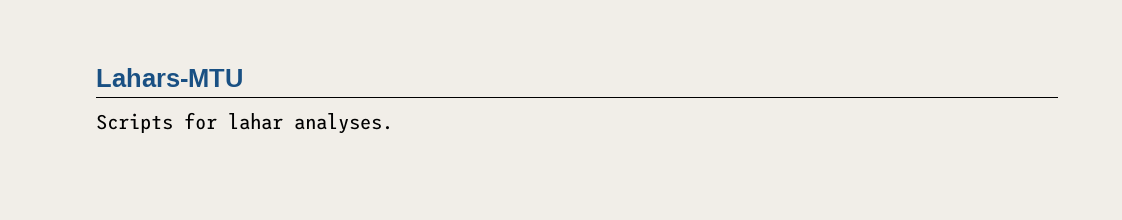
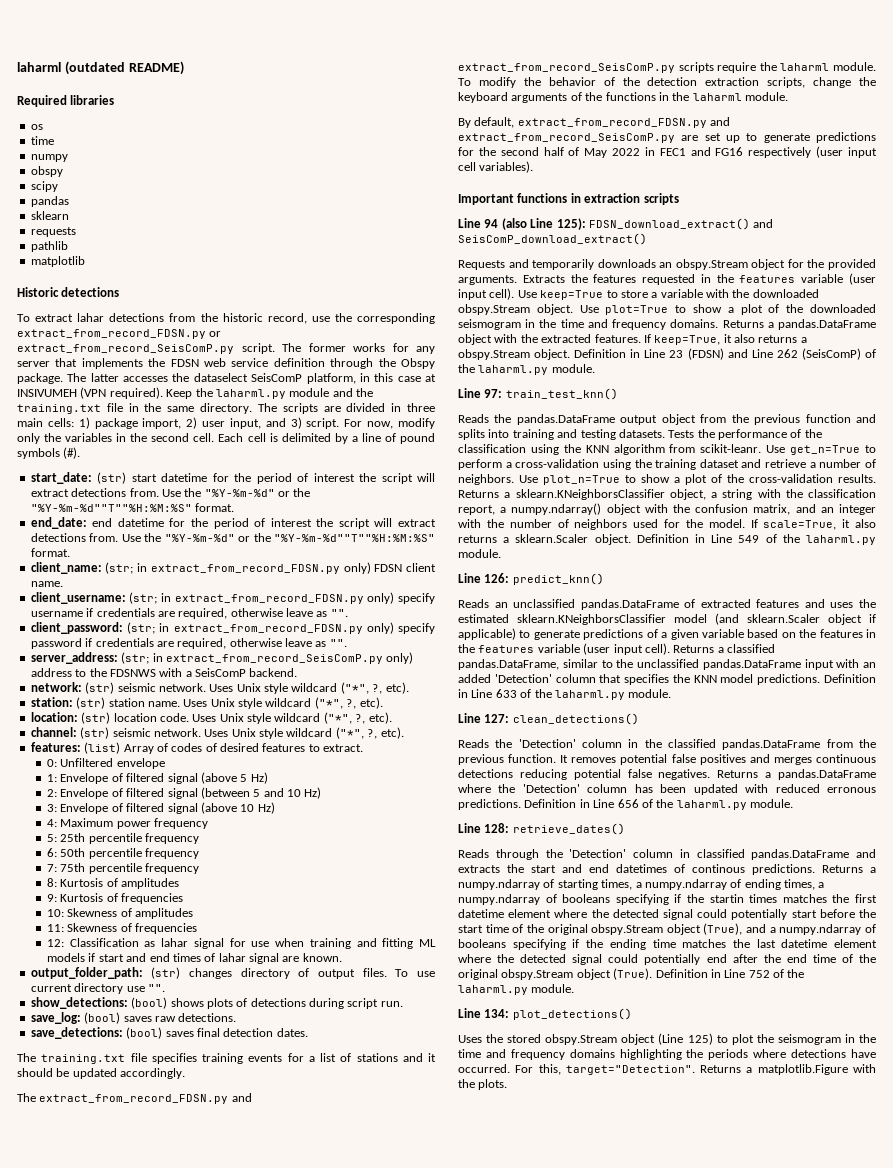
[96,68,243,87] [96,112,393,134] Lahars-MTU // Scripts for lahar analyses. -> [17,61,184,75] [17,95,115,107] [30,124,43,130] [30,136,54,145] [30,154,68,162] [30,166,63,177] [30,181,58,192] [30,196,69,207] [30,211,69,220] [30,227,76,237] [30,241,68,252] [30,256,85,267] [17,287,120,297] [17,313,436,324] [17,329,222,339] [17,343,435,354] [17,358,435,369] [17,373,437,384] [17,387,373,399] [17,403,435,414] [17,417,436,429] [17,433,435,444] [17,447,81,459] [30,472,436,484] [30,488,311,497] [30,503,235,512] [30,517,436,529] [30,533,435,542] [30,548,70,557] [30,562,436,574] [30,581,63,587] [30,592,435,604] [30,608,348,619] [30,622,435,634] [30,638,347,649] [30,652,414,664] [30,668,298,677] [30,682,409,694] [30,697,383,709] [30,712,392,724] [30,727,404,739] [30,742,364,754] [47,758,165,769] [47,772,268,784] [47,787,322,799] [47,802,275,814] [47,818,209,829] [47,833,200,844] [47,848,200,859] [47,863,200,874] [47,878,180,889] [47,893,184,904] [47,908,194,919] [47,923,198,934] [47,938,436,949] [47,953,342,964] [30,967,435,979] [30,983,165,994] [30,997,403,1009] [30,1012,237,1024] [30,1027,308,1039] [17,1053,436,1064] [17,1068,186,1079] [17,1093,252,1104] [458,62,876,73] [458,77,876,88] [458,92,788,103] [458,117,731,128] [458,132,876,143] [458,146,877,158] [458,161,534,173] [458,193,679,205] [458,218,774,230] [458,233,647,245] [458,259,876,270] [458,273,876,285] [458,288,819,300] [458,304,876,315] [458,319,876,330] [458,334,807,345] [458,348,876,360] [458,364,595,375] [458,388,618,400] [458,414,877,425] [458,429,822,440] [458,444,876,455] [458,459,876,470] [458,474,876,485] [458,489,876,500] [458,503,876,515] [458,519,876,530] [458,534,876,545] [458,549,501,558] [458,573,604,585] [458,599,876,610] [458,613,876,625] [458,628,876,640] [458,643,775,655] [458,659,876,670] [458,674,876,685] [458,689,672,700] [458,713,639,725] [458,739,876,750] [458,754,876,765] [458,769,876,780] [458,784,877,795] [458,799,793,810] [458,823,625,835] [458,849,876,860] [458,864,876,875] [458,879,825,890] [458,894,877,905] [458,909,876,920] [458,923,876,935] [458,939,877,950] [458,954,876,965] [458,968,805,980] [458,984,575,995] [458,1008,632,1020] [458,1033,876,1045] [458,1049,876,1060] [458,1064,876,1075] [458,1079,508,1090] laharml (outdated README) // Required libraries // os // time // numpy // obspy // scipy // pandas // sklearn // requests // pathlib // matplotlib // Historic detections // To extract lahar detections from the historic record, use the corresponding extract_from_record_FDSN.py or extract_from_record_SeisComP.py script. The former works for any server that implements the FDSN web service definition through the Obspy package. The latter accesses the dataselect SeisComP platform, in this case at INSIVUMEH (VPN required). Keep the laharml.py module and the training.txt file in the same directory. The scripts are divided in three main cells: 1) package import, 2) user input, and 3) script. For now, modify only the variables in the second cell. Each cell is delimited by a line of pound symbols (#). // start_date: (str) start datetime for the period of interest the script will extract detections from. Use the "%Y-%m-%d" or the "%Y-%m-%d""T""%H:%M:%S" format. // end_date: end datetime for the period of interest the script will extract detections from. Use the "%Y-%m-%d" or the "%Y-%m-%d""T""%H:%M:%S" format. // client_name: (str; in extract_from_record_FDSN.py only) FDSN client name. // client_username: (str; in extract_from_record_FDSN.py only) specify username if credentials are required, otherwise leave as "". // client_password: (str; in extract_from_record_FDSN.py only) specify password if credentials are required, otherwise leave as "". // server_address: (str; in extract_from_record_SeisComP.py only) address to the FDSNWS with a SeisComP backend. // network: (str) seismic network. Uses Unix style wildcard ("*", ?, etc). // station: (str) station name. Uses Unix style wildcard ("*", ?, etc). // location: (str) location code. Uses Unix style wildcard ("*", ?, etc). // channel: (str) seismic network. Uses Unix style wildcard ("*", ?, etc). // features: (list) Array of codes of desired features to extract. // 0: Unfiltered envelope // 1: Envelope of filtered signal (above 5 Hz) // 2: Envelope of filtered signal (between 5 and 10 Hz) // 3: Envelope of filtered signal (above 10 Hz) // 4: Maximum power frequency // 5: 25th percentile frequency // 6: 50th percentile frequency // 7: 75th percentile frequency // 8: Kurtosis of amplitudes // 9: Kurtosis of frequencies // 10: Skewness of amplitudes // 11: Skewness of frequencies // 12: Classification as lahar signal for use when training and fitting ML models if start and end times of lahar signal are known. // output_folder_path: (str) changes directory of output files. To use current directory use "". // show_detections: (bool) shows plots of detections during script run. // save_log: (bool) saves raw detections. // save_detections: (bool) saves final detection dates. // The training.txt file specifies training events for a list of stations and it should be updated accordingly. // The extract_from_record_FDSN.py and extract_from_record_SeisComP.py scripts require the laharml module. To modify the behavior of the detection extraction scripts, change the keyboard arguments of the functions in the laharml module. // By default, extract_from_record_FDSN.py and extract_from_record_SeisComP.py are set up to generate predictions for the second half of May 2022 in FEC1 and FG16 respectively (user input cell variables). // Important functions in extraction scripts // Line 94 (also Line 125): FDSN_download_extract() and SeisComP_download_extract() // Requests and temporarily downloads an obspy.Stream object for the provided arguments. Extracts the features requested in the features variable (user input cell). Use keep=True to store a variable with the downloaded obspy.Stream object. Use plot=True to show a plot of the downloaded seismogram in the time and frequency domains. Returns a pandas.DataFrame object with the extracted features. If keep=True, it also returns a obspy.Stream object. Definition in Line 23 (FDSN) and Line 262 (SeisComP) of the laharml.py module. // Line 97: train_test_knn() // Reads the pandas.DataFrame output object from the previous function and splits into training and testing datasets. Tests the performance of the classification using the KNN algorithm from scikit-leanr. Use get_n=True to perform a cross-validation using the training dataset and retrieve a number of neighbors. Use plot_n=True to show a plot of the cross-validation results. Returns a sklearn.KNeighborsClassifier object, a string with the classification report, a numpy.ndarray() object with the confusion matrix, and an integer with the number of neighbors used for the model. If scale=True, it also returns a sklearn.Scaler object. Definition in Line 549 of the laharml.py module. // Line 126: predict_knn() // Reads an unclassified pandas.DataFrame of extracted features and uses the estimated sklearn.KNeighborsClassifier model (and sklearn.Scaler object if applicable) to generate predictions of a given variable based on the features in the features variable (user input cell). Returns a classified pandas.DataFrame, similar to the unclassified pandas.DataFrame input with an added 'Detection' column that specifies the KNN model predictions. Definition in Line 633 of the laharml.py module. // Line 127: clean_detections() // Reads the 'Detection' column in the classified pandas.DataFrame from the previous function. It removes potential false positives and merges continuous detections reducing potential false negatives. Returns a pandas.DataFrame where the 'Detection' column has been updated with reduced erronous predictions. Definition in Line 656 of the laharml.py module. // Line 128: retrieve_dates() // Reads through the 'Detection' column in classified pandas.DataFrame and extracts the start and end datetimes of continous predictions. Returns a numpy.ndarray of starting times, a numpy.ndarray of ending times, a numpy.ndarray of booleans specifying if the startin times matches the first datetime element where the detected signal could potentially start before the start time of the original obspy.Stream object (True), and a numpy.ndarray of booleans specifying if the ending time matches the last datetime element where the detected signal could potentially end after the end time of the original obspy.Stream object (True). Definition in Line 752 of the laharml.py module. // Line 134: plot_detections() // Uses the stored obspy.Stream object (Line 125) to plot the seismogram in the time and frequency domains highlighting the periods where detections have occurred. For this, target="Detection". Returns a matplotlib.Figure with the plots.

